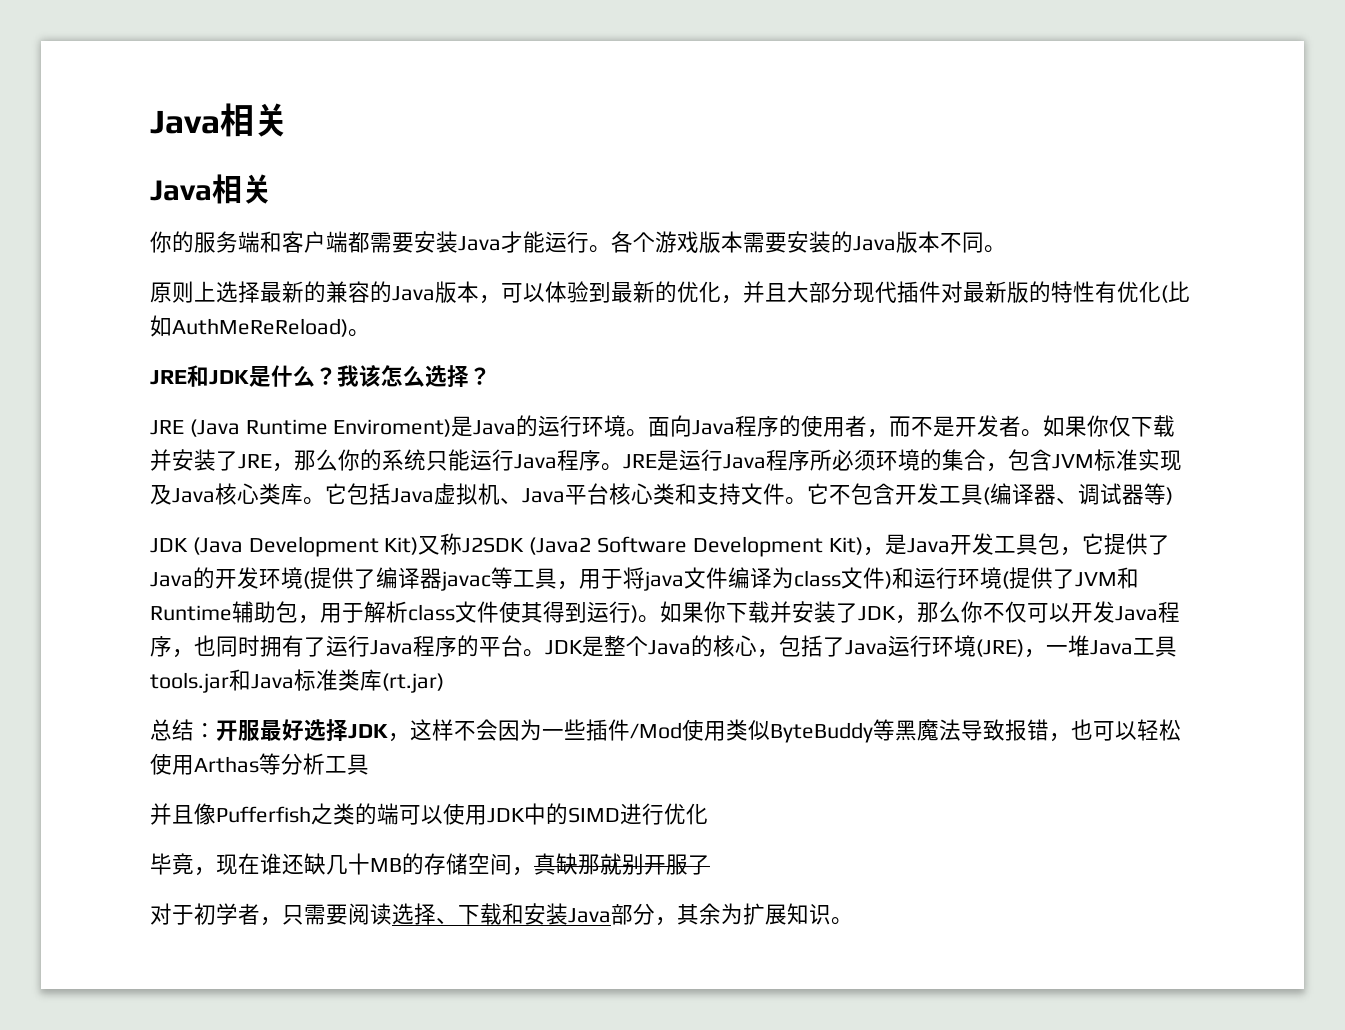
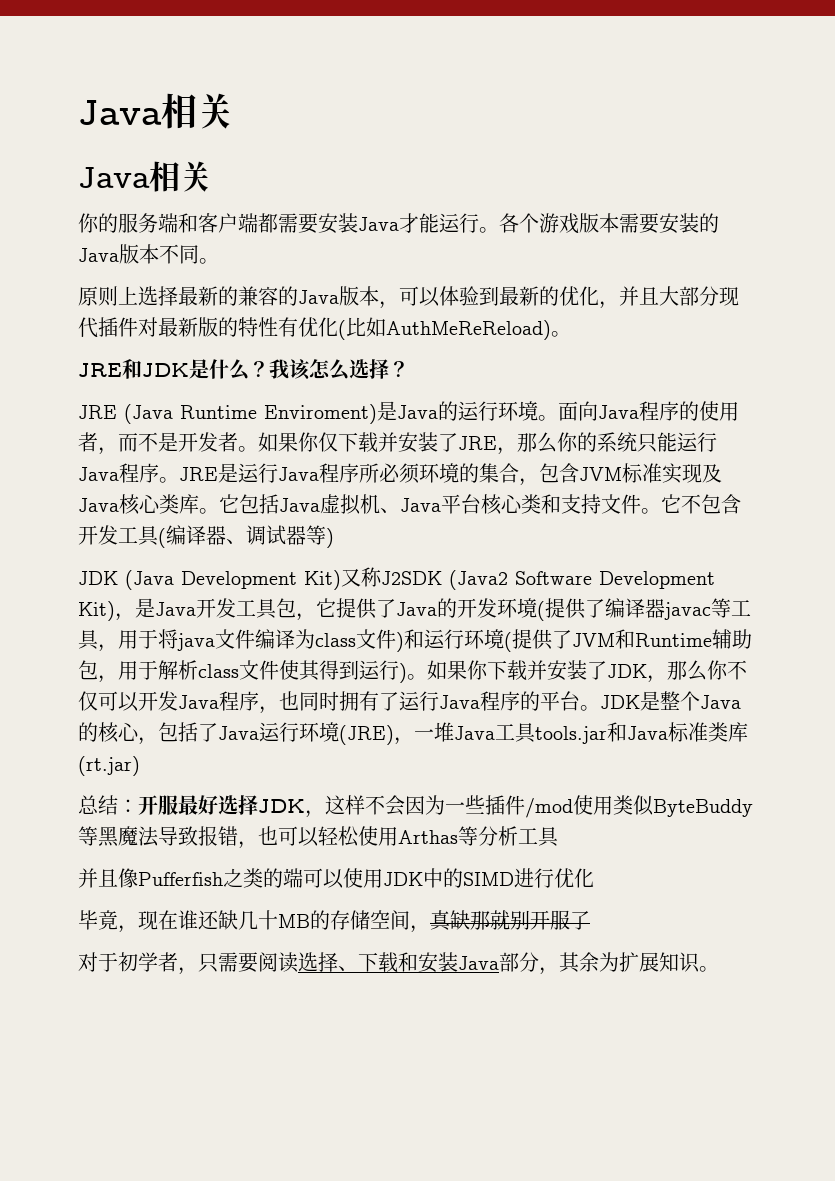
[630,722,682,739] /Mod -> [525,798,573,818] /mod

